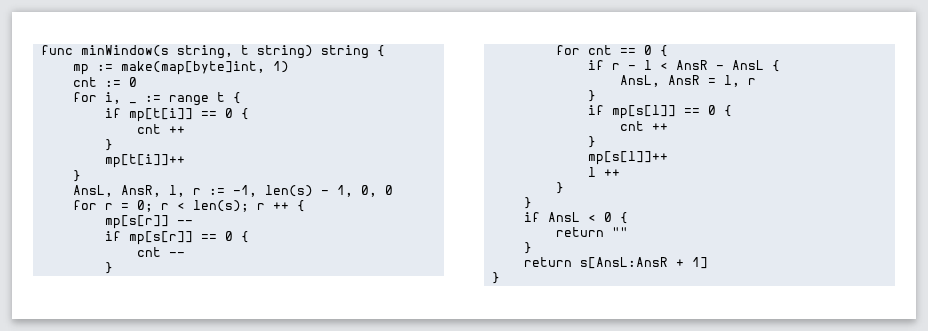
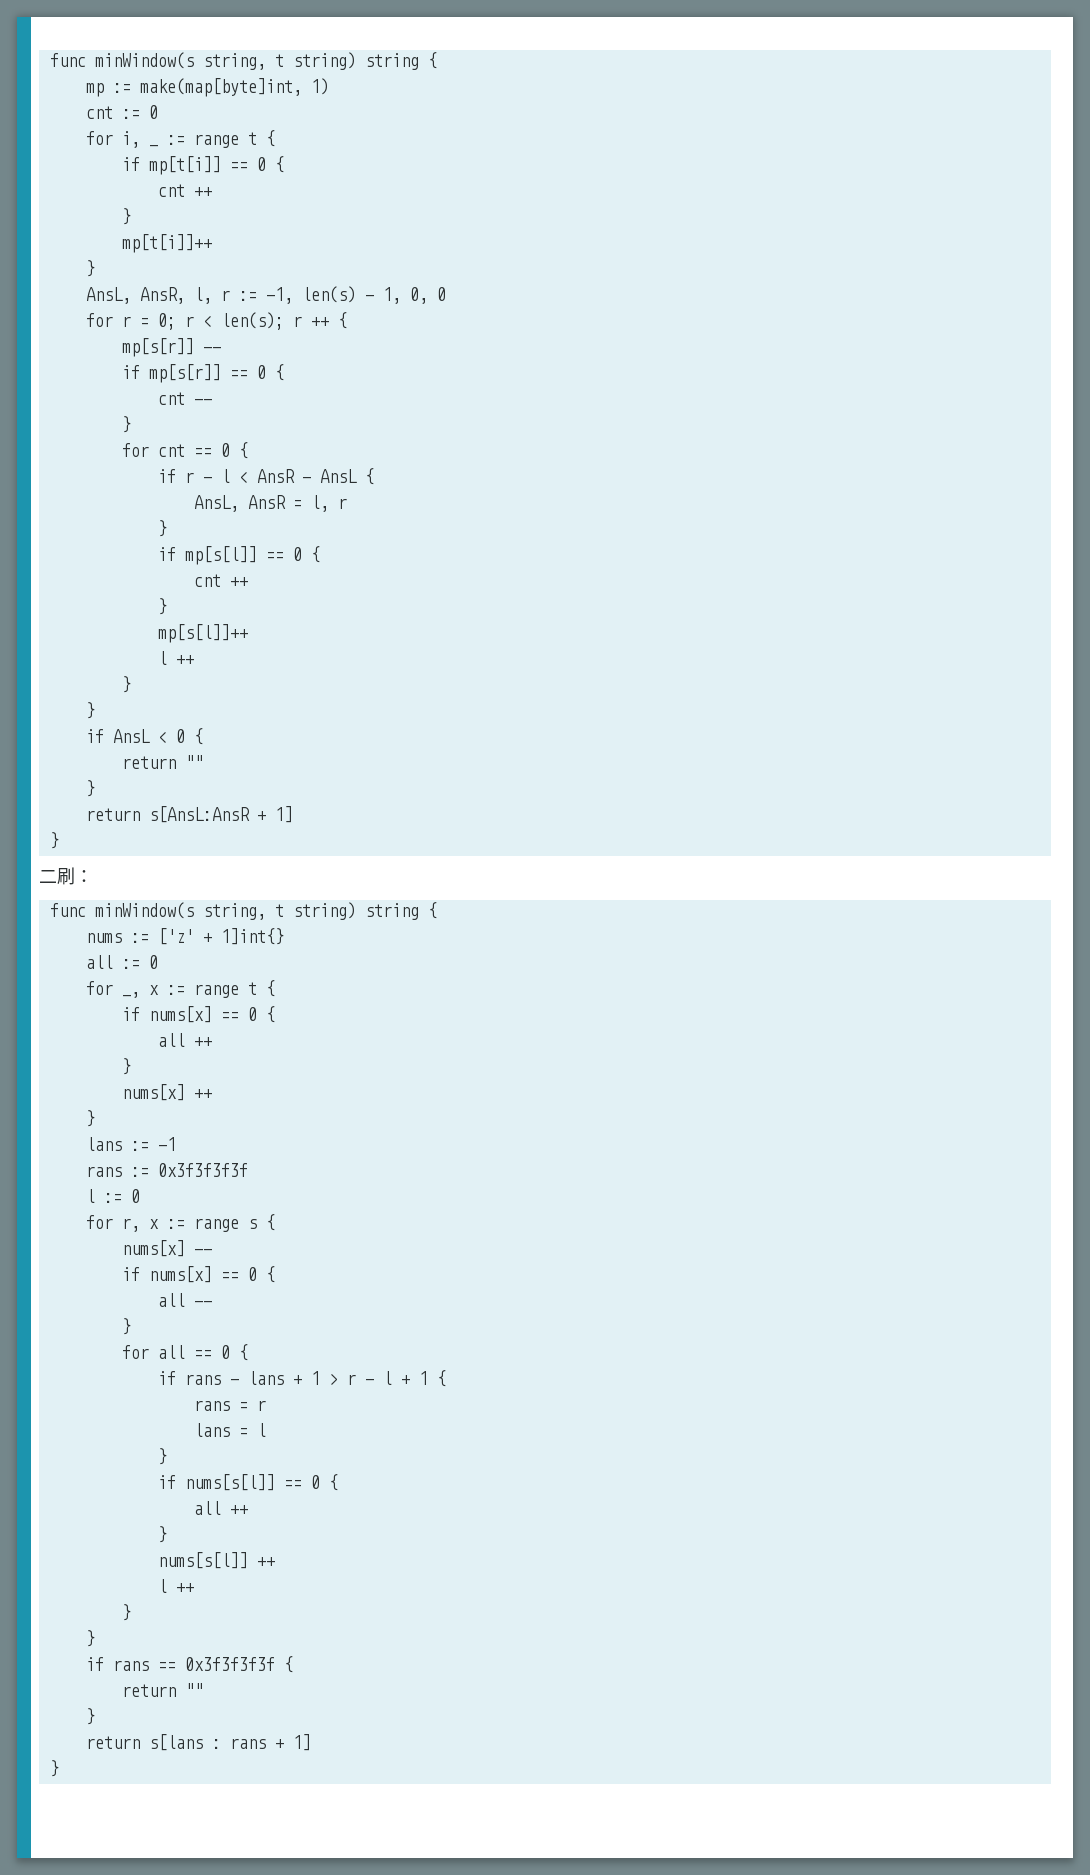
(501, 278) none -> [39,867,93,885] [49,902,437,920] [85,928,284,945] [85,955,158,969] [85,980,275,998] [121,1006,275,1023] [157,1033,212,1047] [121,1058,131,1075] [121,1084,212,1101] [85,1110,95,1127] [85,1137,176,1151] [85,1163,248,1177] [85,1189,140,1203] [85,1214,275,1232] [121,1240,212,1257] [121,1266,275,1283] [157,1293,212,1307] [121,1318,131,1335] [121,1344,248,1361] [157,1370,446,1387] [193,1400,266,1411] [193,1423,266,1437] [157,1448,167,1465] [157,1474,338,1491] [193,1501,248,1515] [157,1526,167,1543] [157,1552,275,1569] [157,1579,194,1593] [121,1604,131,1621] [85,1630,95,1647] [85,1656,293,1673] [121,1683,203,1697] [85,1708,95,1725] [85,1734,311,1751] [49,1760,59,1777] // 二刷： // func minWindow(s string, t string) string { // nums := ['z' + 1]int{} // all := 0 // for _, x := range t { // if nums[x] == 0 { // all ++ // } // nums[x] ++ // } // lans := -1 // rans := 0x3f3f3f3f // l := 0 // for r, x := range s { // nums[x] -- // if nums[x] == 0 { // all -- // } // for all == 0 { // if rans - lans + 1 > r - l + 1 { // rans = r // lans = l // } // if nums[s[l]] == 0 { // all ++ // } // nums[s[l]] ++ // l ++ // } // } // if rans == 0x3f3f3f3f { // return "" // } // return s[lans : rans + 1] // }

